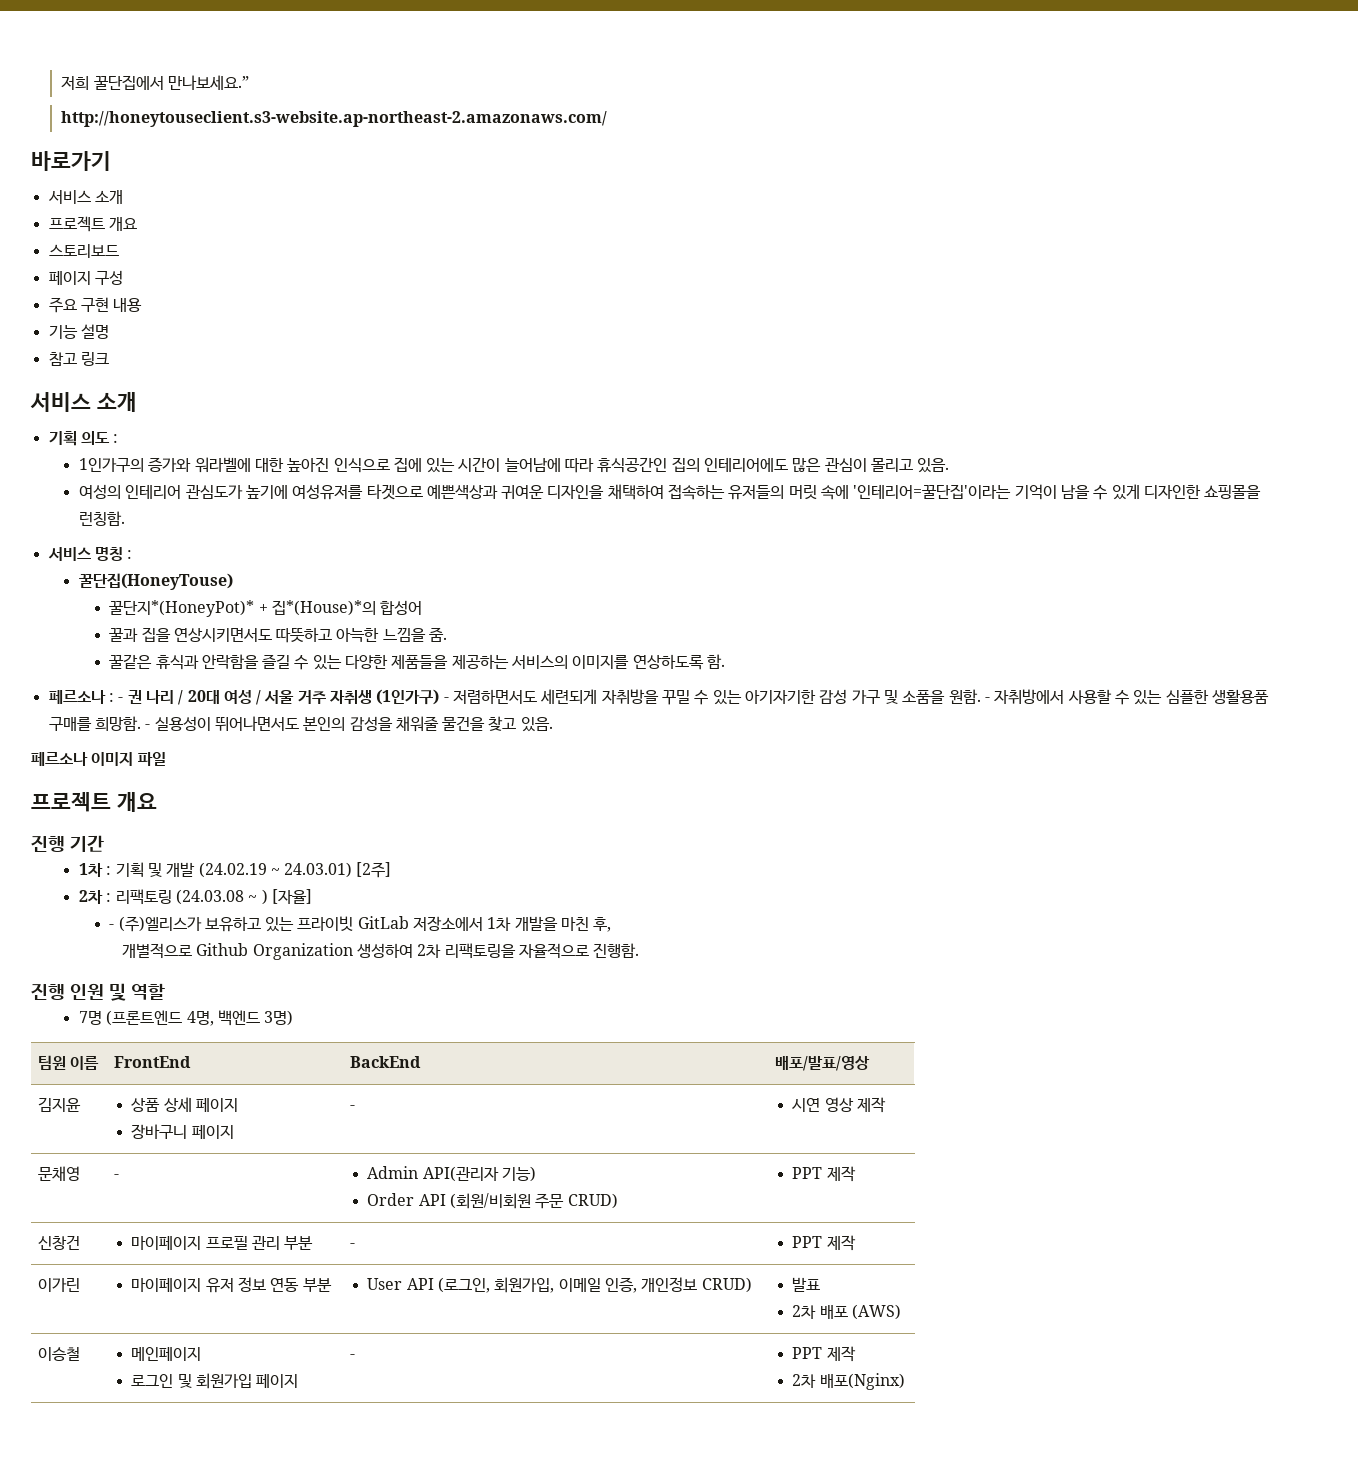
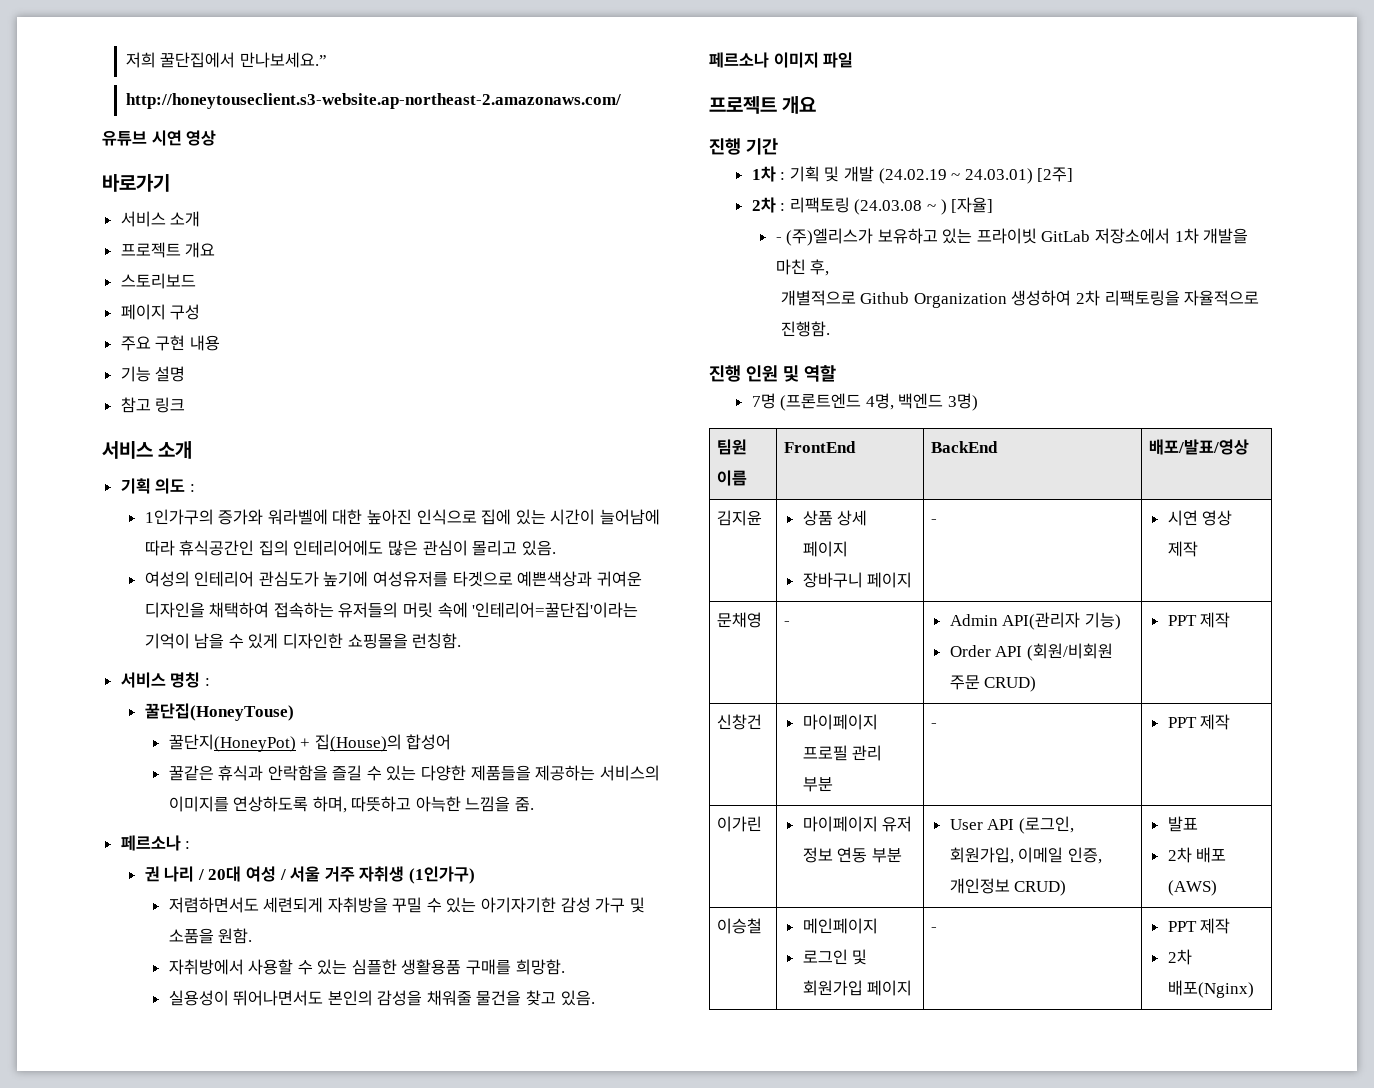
(608, 119) none -> [102,130,217,146] // 유튜브 시연 영상
[109,600,423,617] [109,627,448,643] 꿀단지*(HoneyPot)* + 집*(House)*의 합성어 // 꿀과 집을 연상시키면서도 따뜻하고 아늑한 느낌을 줌. -> [168,734,452,752] 꿀단지(HoneyPot) + 집(House)의 합성어
[707,654,726,669] 함. -> [312,796,535,813] 하며, 따뜻하고 아늑한 느낌을 줌.
[118,697,124,702] - -> (191, 845) //
[443,697,449,702] - -> (475, 875) //
[984,697,990,702] - -> (253, 936) //
[145,724,151,729] - -> (565, 967) //

